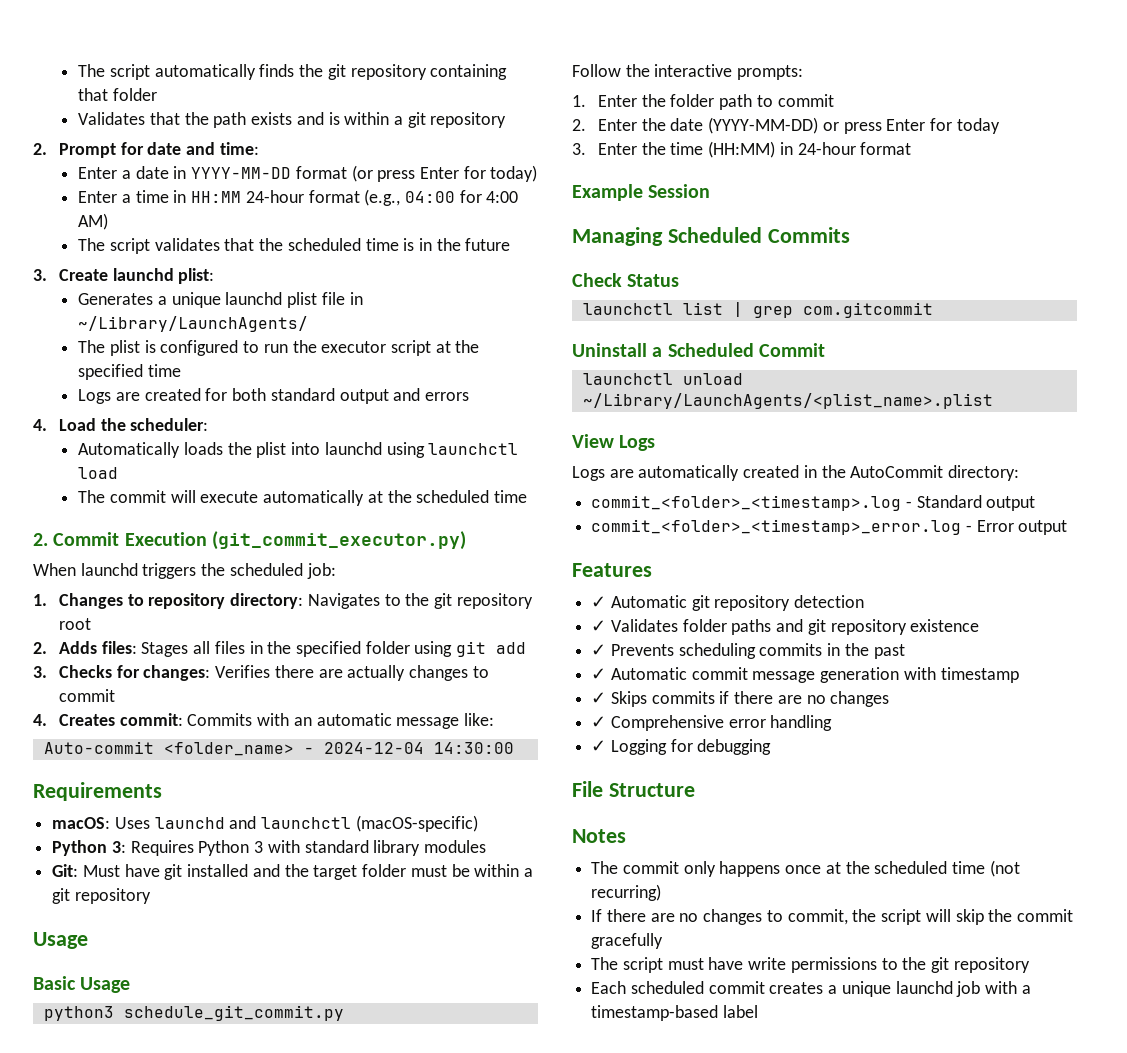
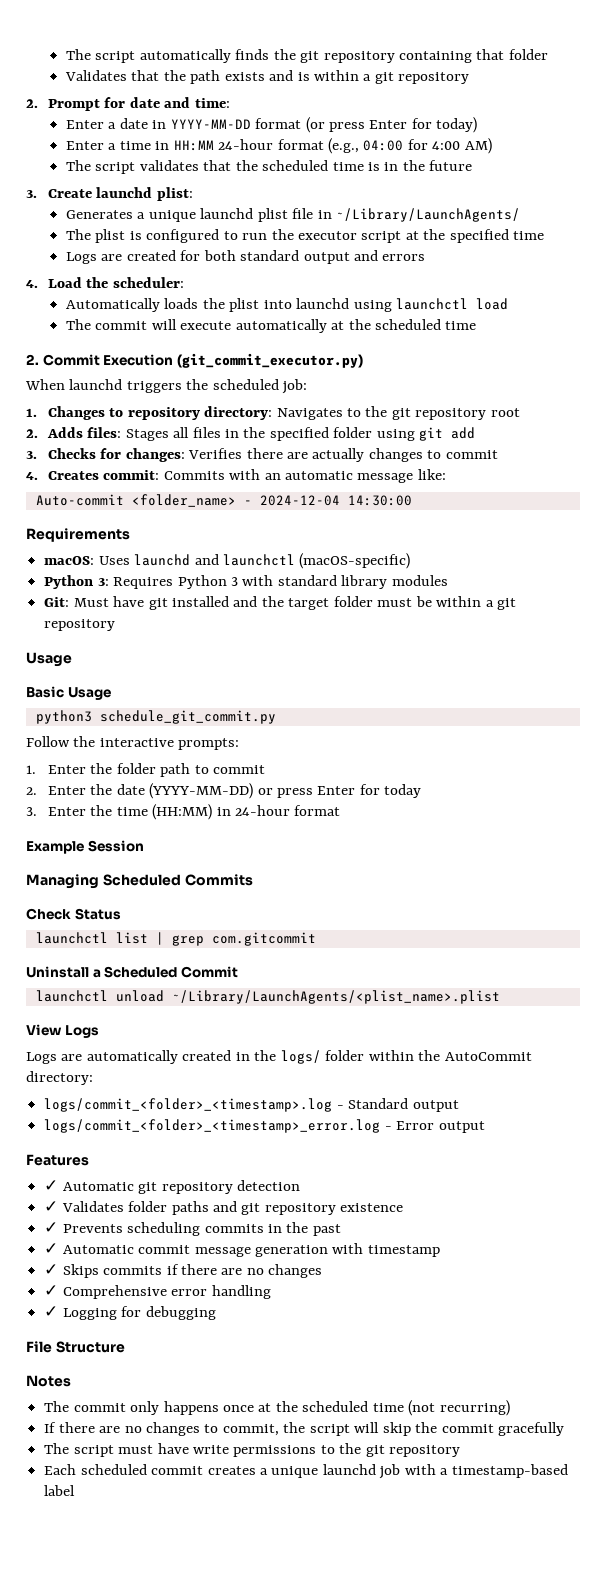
(846, 471) none -> [280,1050,441,1064] logs/ folder within the
[591,495,902,511] commit_<folder>_<timestamp>.log -> [44,1098,333,1112] logs/commit_<folder>_<timestamp>.log
[591,519,962,535] commit_<folder>_<timestamp>_error.log -> [44,1119,381,1133] logs/commit_<folder>_<timestamp>_error.log

